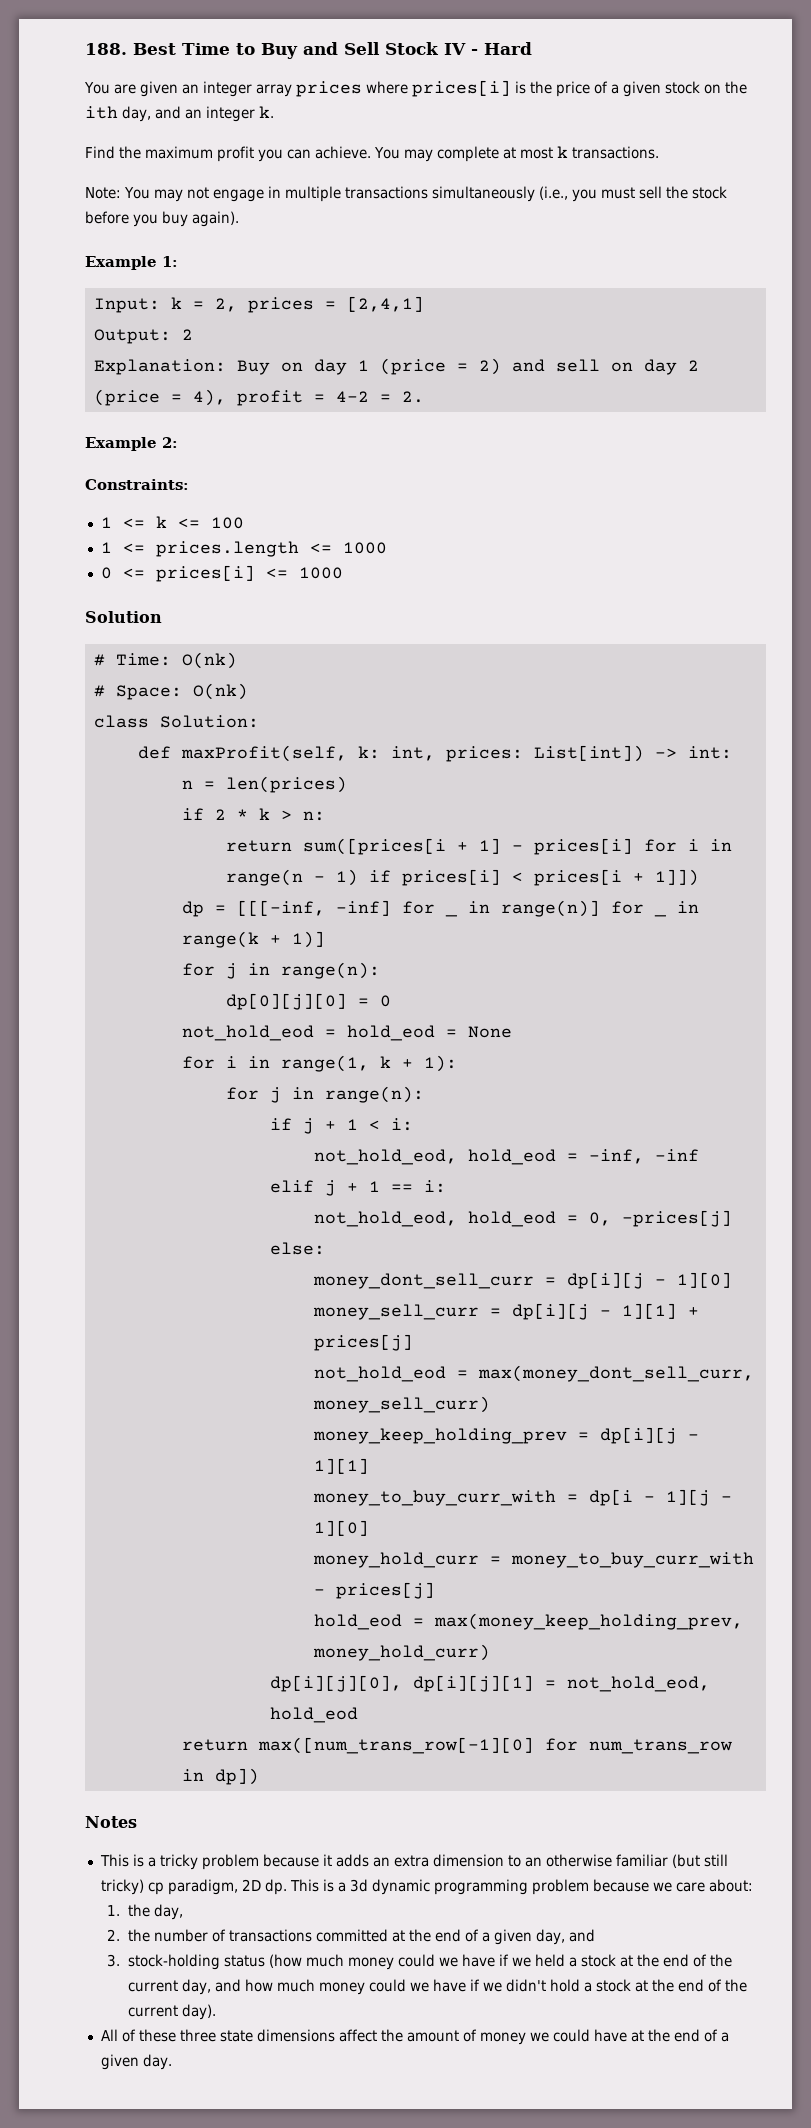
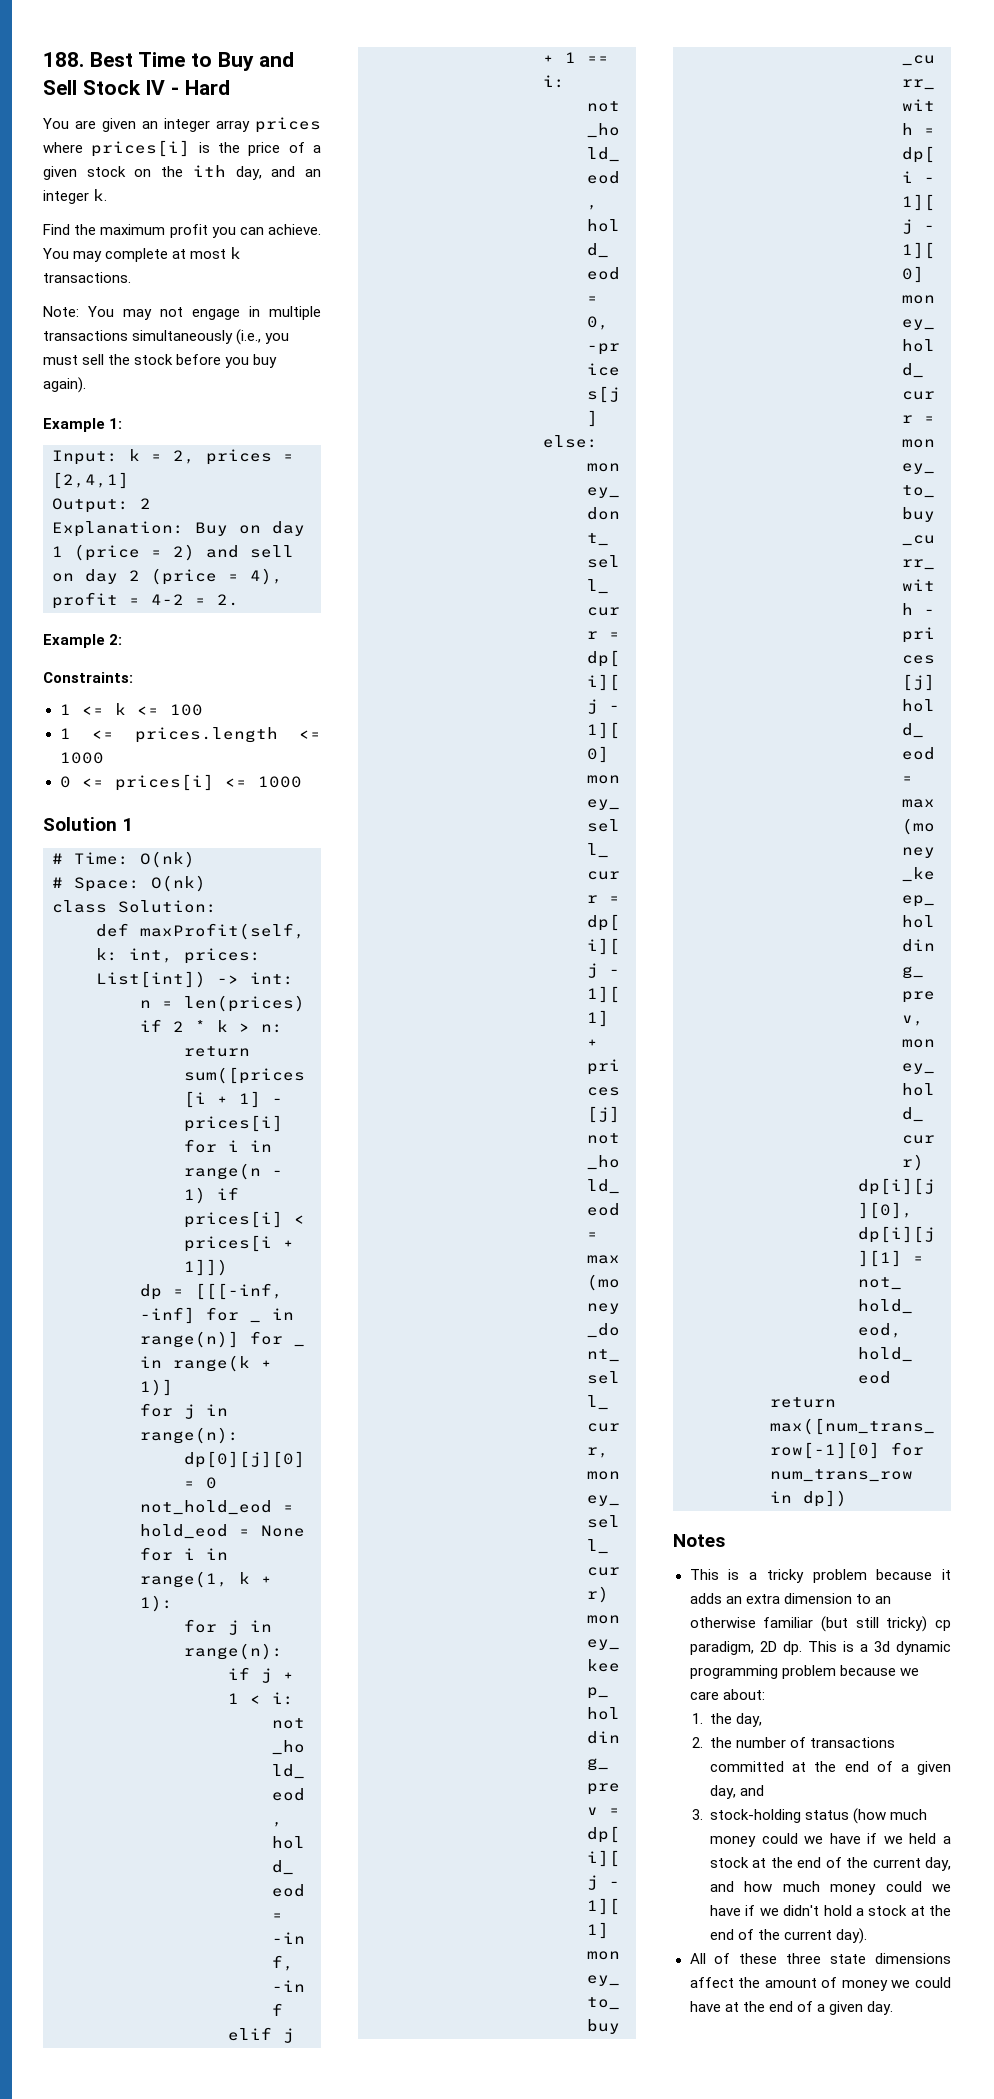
(162, 617) none -> [122,818,134,831] 1

